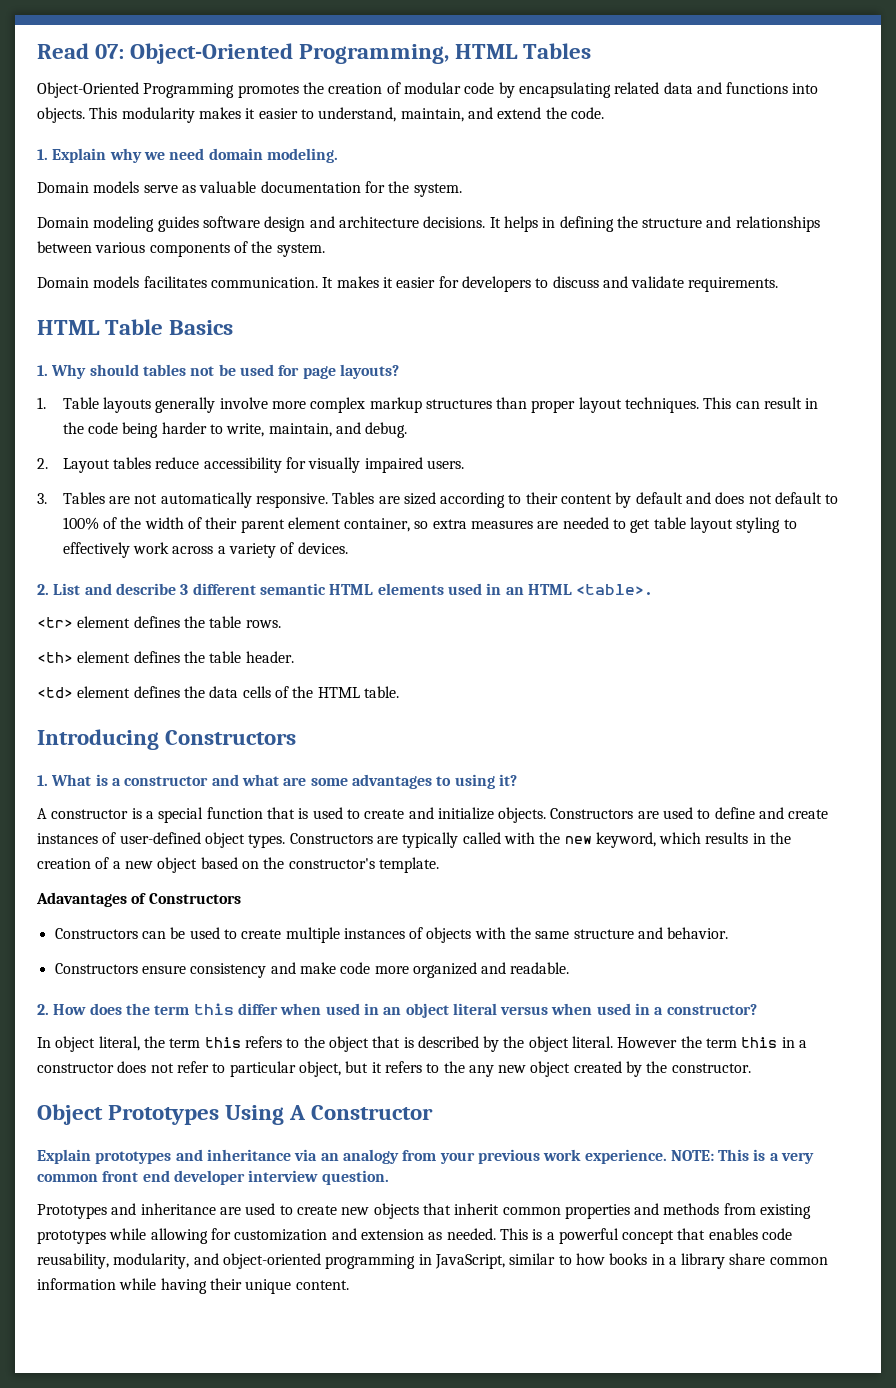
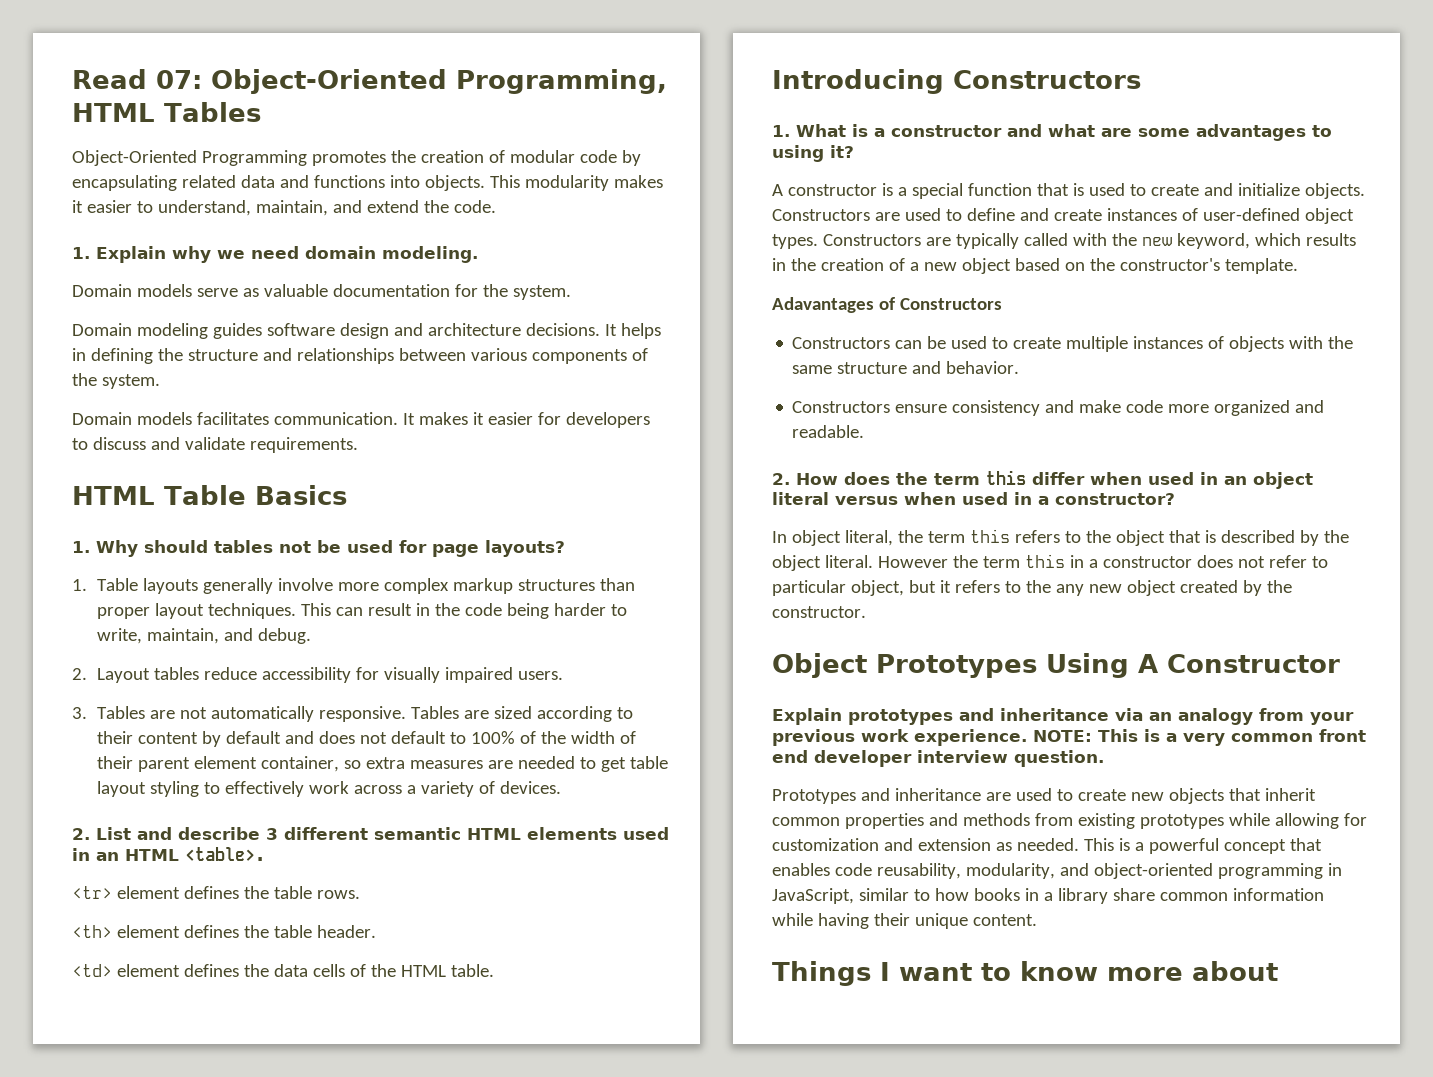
(349, 1285) none -> [772,961,1278,986] // Things I want to know more about

